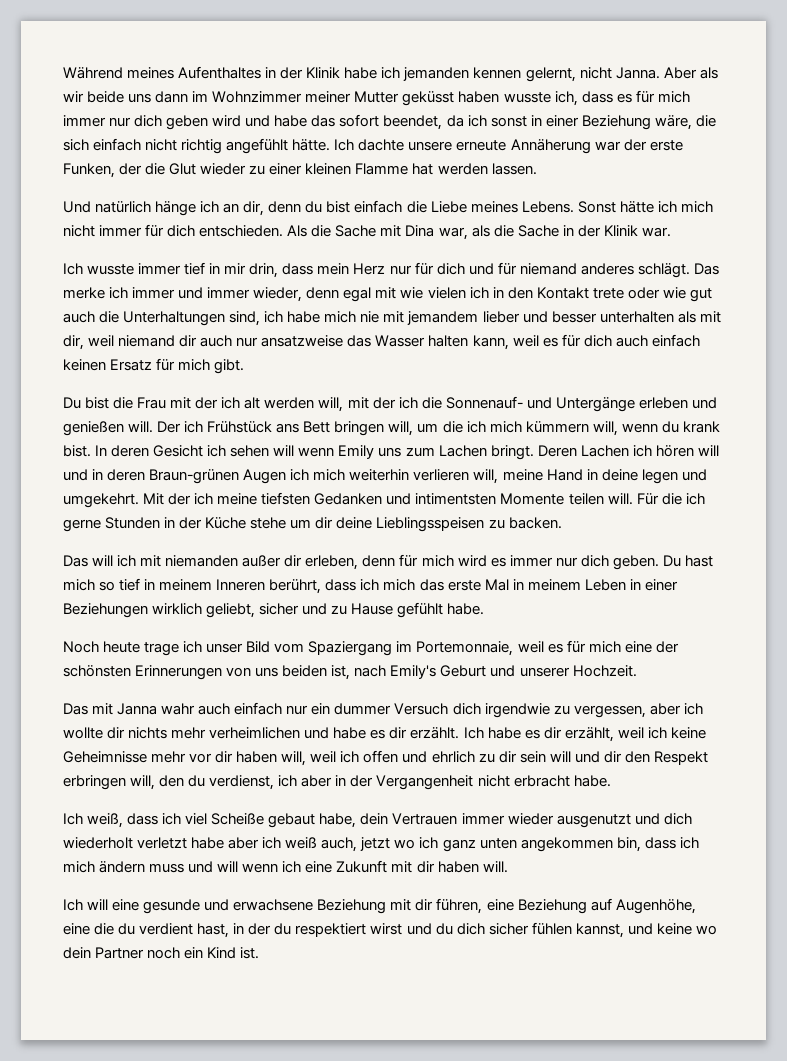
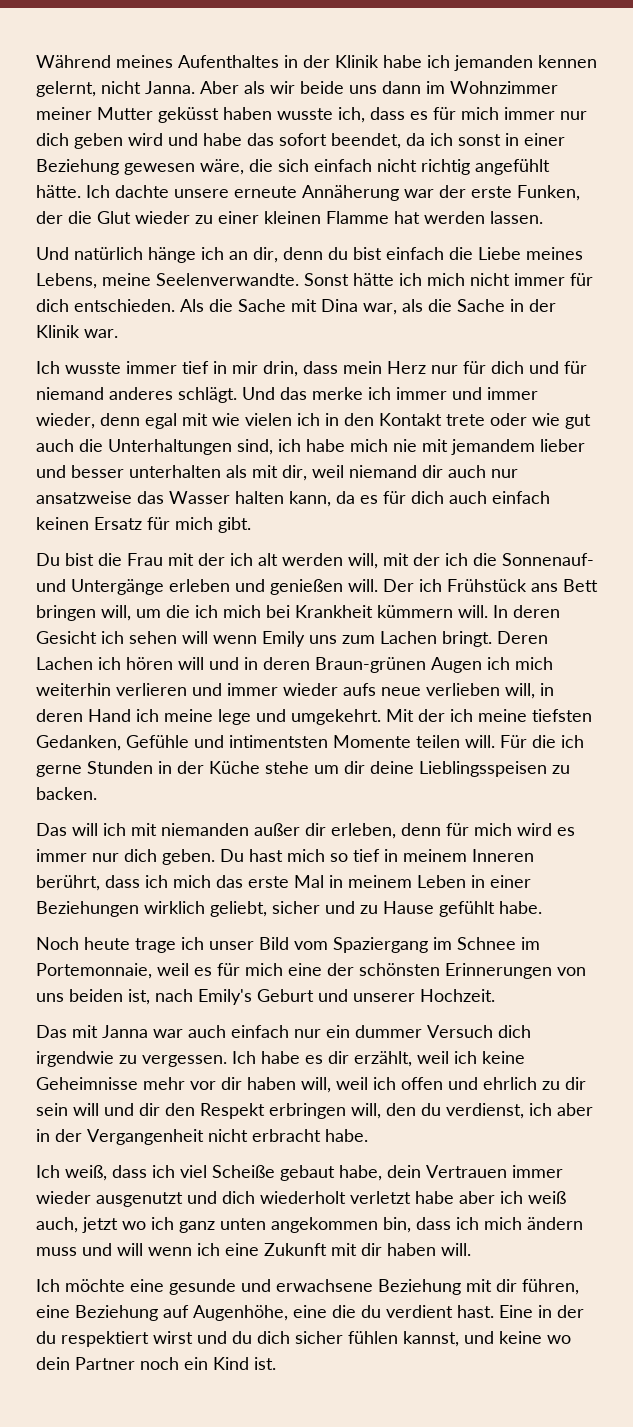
(651, 122) none -> [124,163,195,175] gewesen
[521,201,574,213] Lebens. -> [36,273,299,289] Lebens, meine Seelenverwandte.
[693,263,719,275] Das -> [242,387,307,400] Und das
[512,335,539,347] weil -> [336,491,355,504] da
[525,421,720,436] [63,445,91,457] kümmern will, wenn du krank bist. -> [266,605,488,618] bei Krankheit kümmern will.
[473,469,678,484] will, meine Hand in deine legen -> [192,683,554,699] [36,709,251,725] und immer wieder aufs neue verlieben will, in deren Hand ich meine lege
[314,493,383,505] Gedanken -> [36,735,189,751] Gedanken, Gefühle
(413, 646) none -> [457,937,540,950] Schnee im
[161,703,196,715] wahr -> [153,1029,183,1038] war
[573,703,703,718] [63,727,460,739] vergessen, aber ich wollte dir nichts mehr verheimlichen und habe es dir erzählt. -> [142,1055,227,1067] vergessen.
[87,899,109,910] will -> [65,1279,125,1292] möchte
[197,923,230,938] hast, -> [457,1305,533,1318] hast. Eine

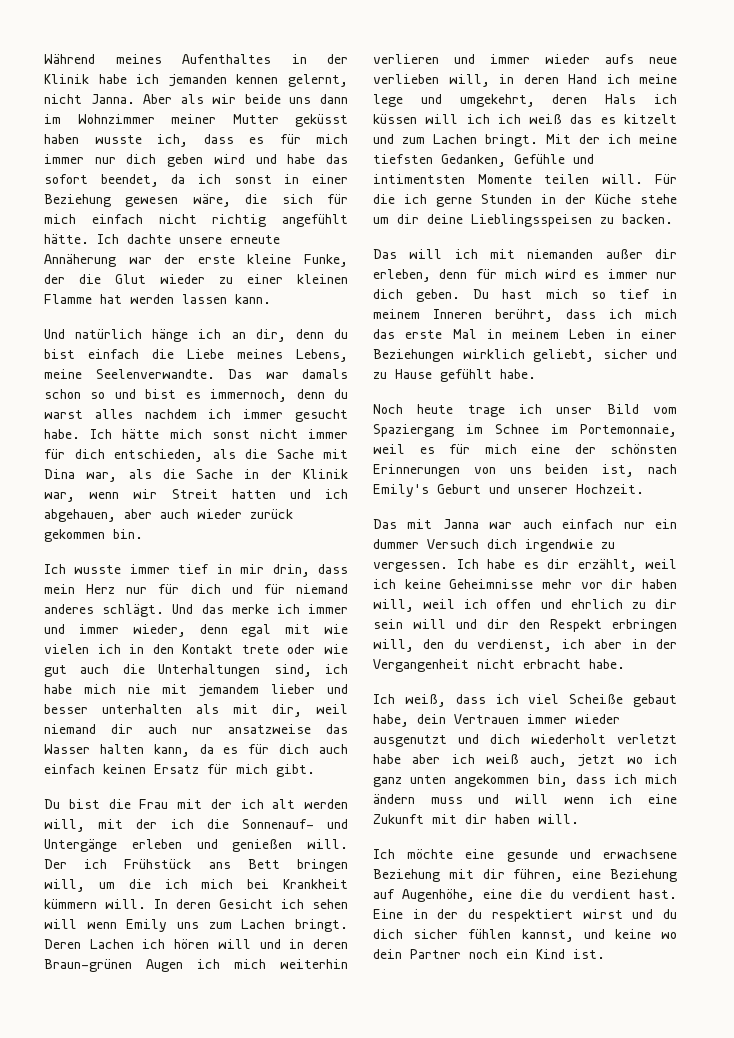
(309, 165) none -> [327,194,348,204] [44,214,76,224] für mich
[517,185,580,201] Funken, -> [247,254,348,267] kleine Funke,
[490,211,543,224] lassen. -> [182,294,271,304] lassen kann.
[304,273,465,286] Sonst hätte ich mich -> [228,369,348,379] [44,389,348,402] [44,409,348,422] [44,429,250,439] Das war damals schon so und bist es immernoch, denn du warst alles nachdem ich immer gesucht habe. Ich hätte mich sonst
[74,299,204,312] entschieden. Als -> [114,449,236,462] entschieden, als
[84,329,118,338] war. -> [44,489,348,502] [44,509,293,522] [44,529,143,542] war, wenn wir Streit hatten und ich abgehauen, aber auch wieder zurück gekommen bin.
[291,709,381,725] umgekehrt. -> [459,94,677,107] [373,114,677,124] [373,134,538,147] umgekehrt, deren Hals ich küssen will ich ich weiß das es kitzelt und zum Lachen bringt.

